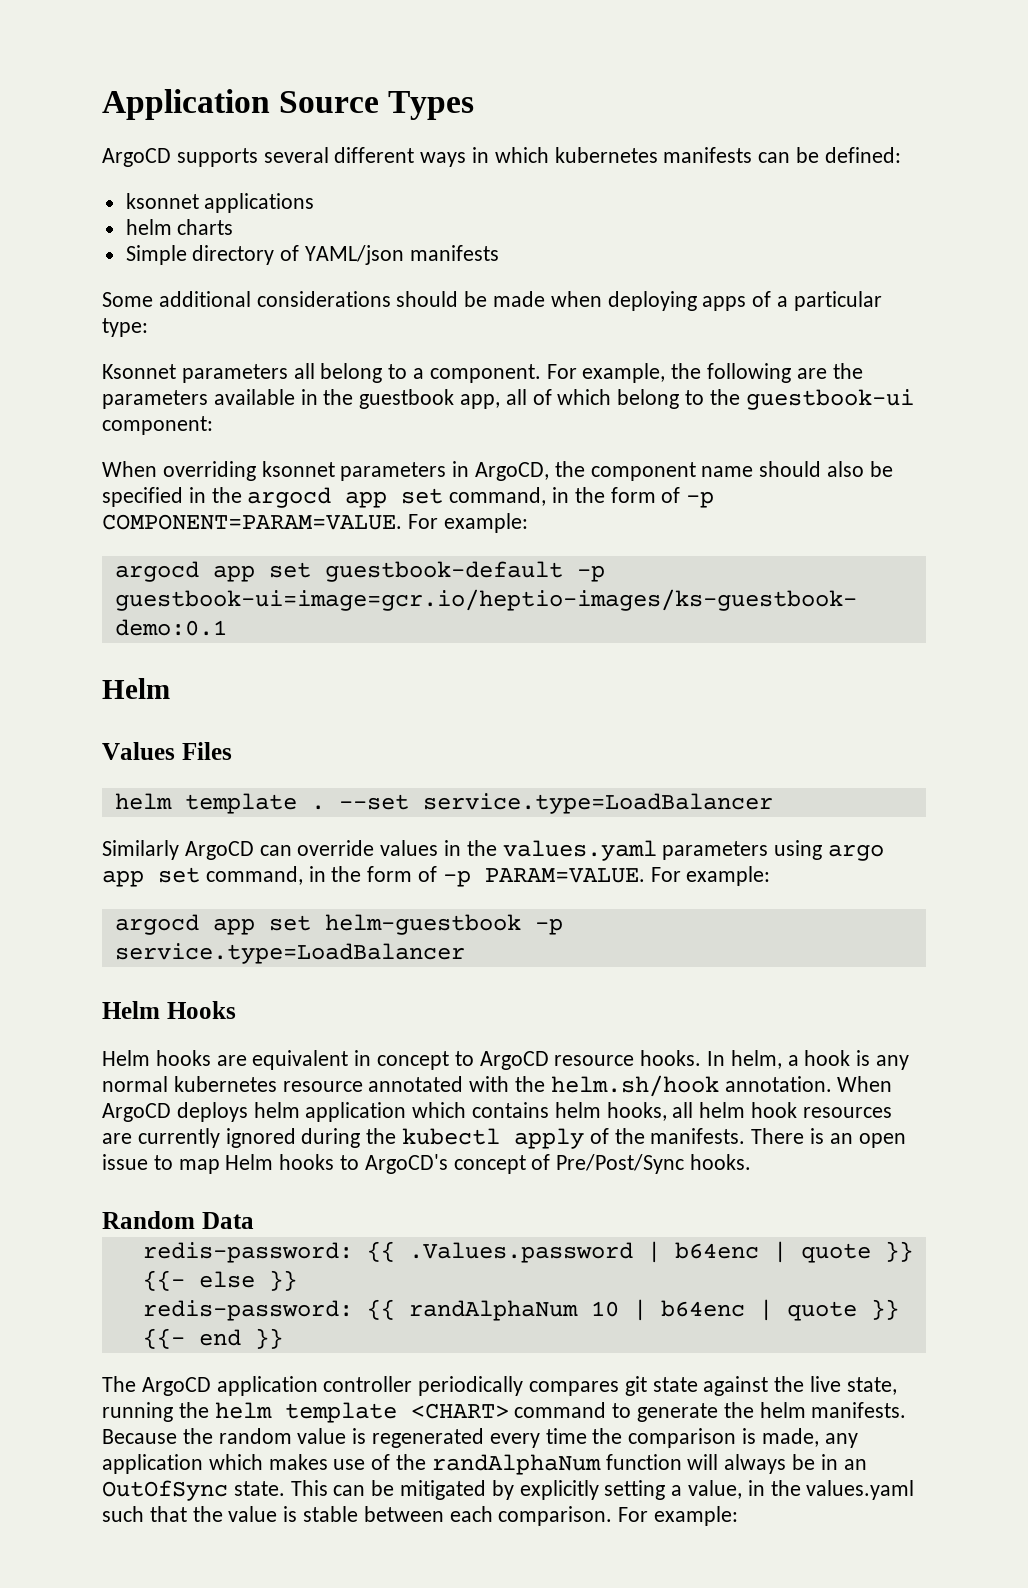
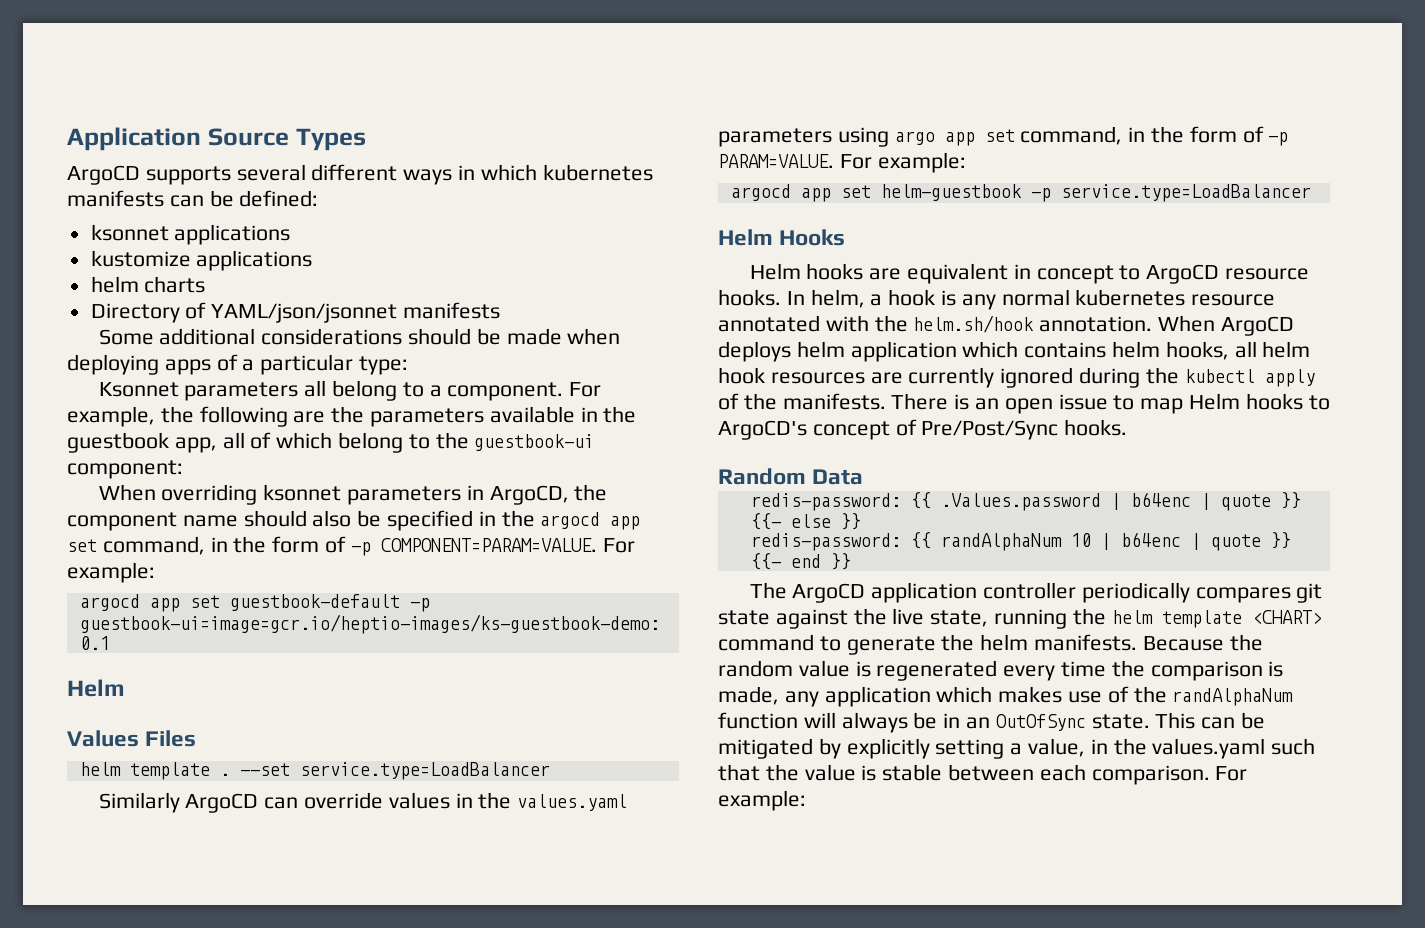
(315, 203) none -> [90,250,313,271] // kustomize applications
[125,245,405,265] Simple directory of YAML/json -> [90,302,398,323] Directory of YAML/json/jsonnet

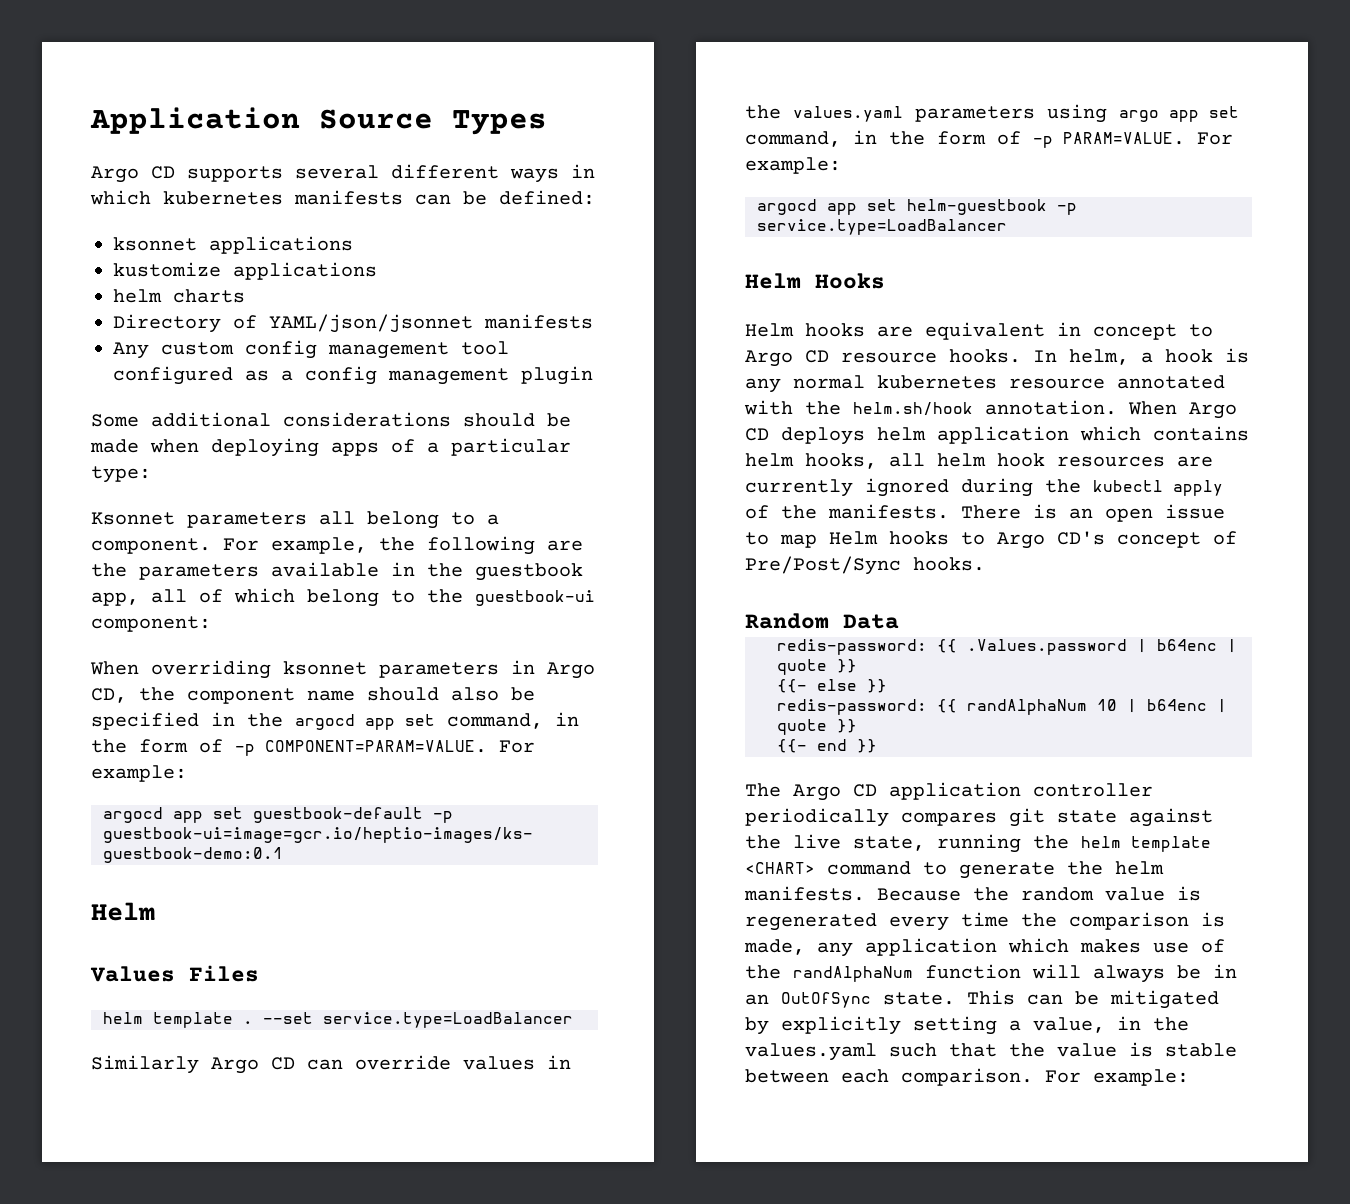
[67,165,140,185] ArgoCD -> [91,166,175,183] Argo CD
(501, 310) none -> [113,340,509,359] [113,366,593,385] // Any custom config management tool configured as a config management plugin
[489,485,569,505] ArgoCD, -> [547,662,595,679] [91,688,127,703] Argo CD,
[185,793,259,813] ArgoCD -> [211,1057,295,1074] Argo CD
[1146,264,1220,284] ArgoCD -> [745,350,829,367] Argo CD
[1220,316,1294,336] ArgoCD -> [1189,402,1237,419] [745,428,769,441] Argo CD
[718,420,807,440] ArgoCD's -> [997,531,1105,549] Argo CD's
[792,583,866,603] ArgoCD -> [793,784,877,801] Argo CD

